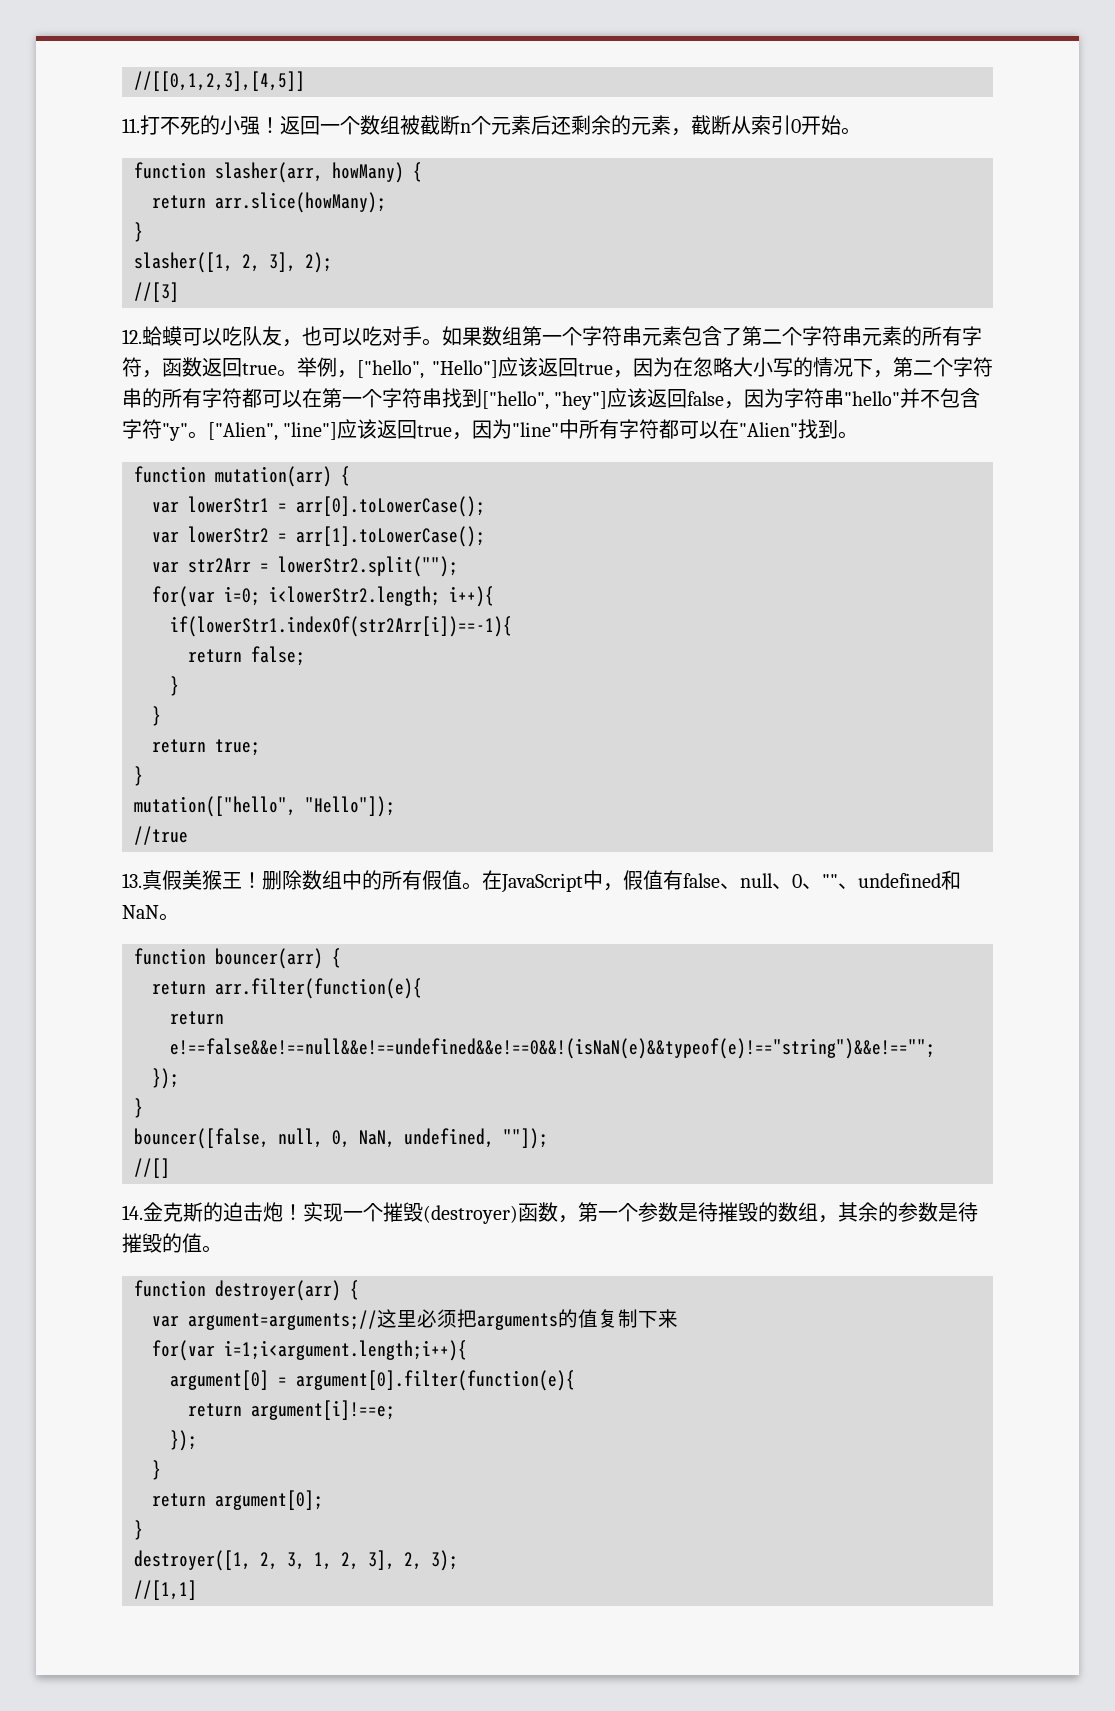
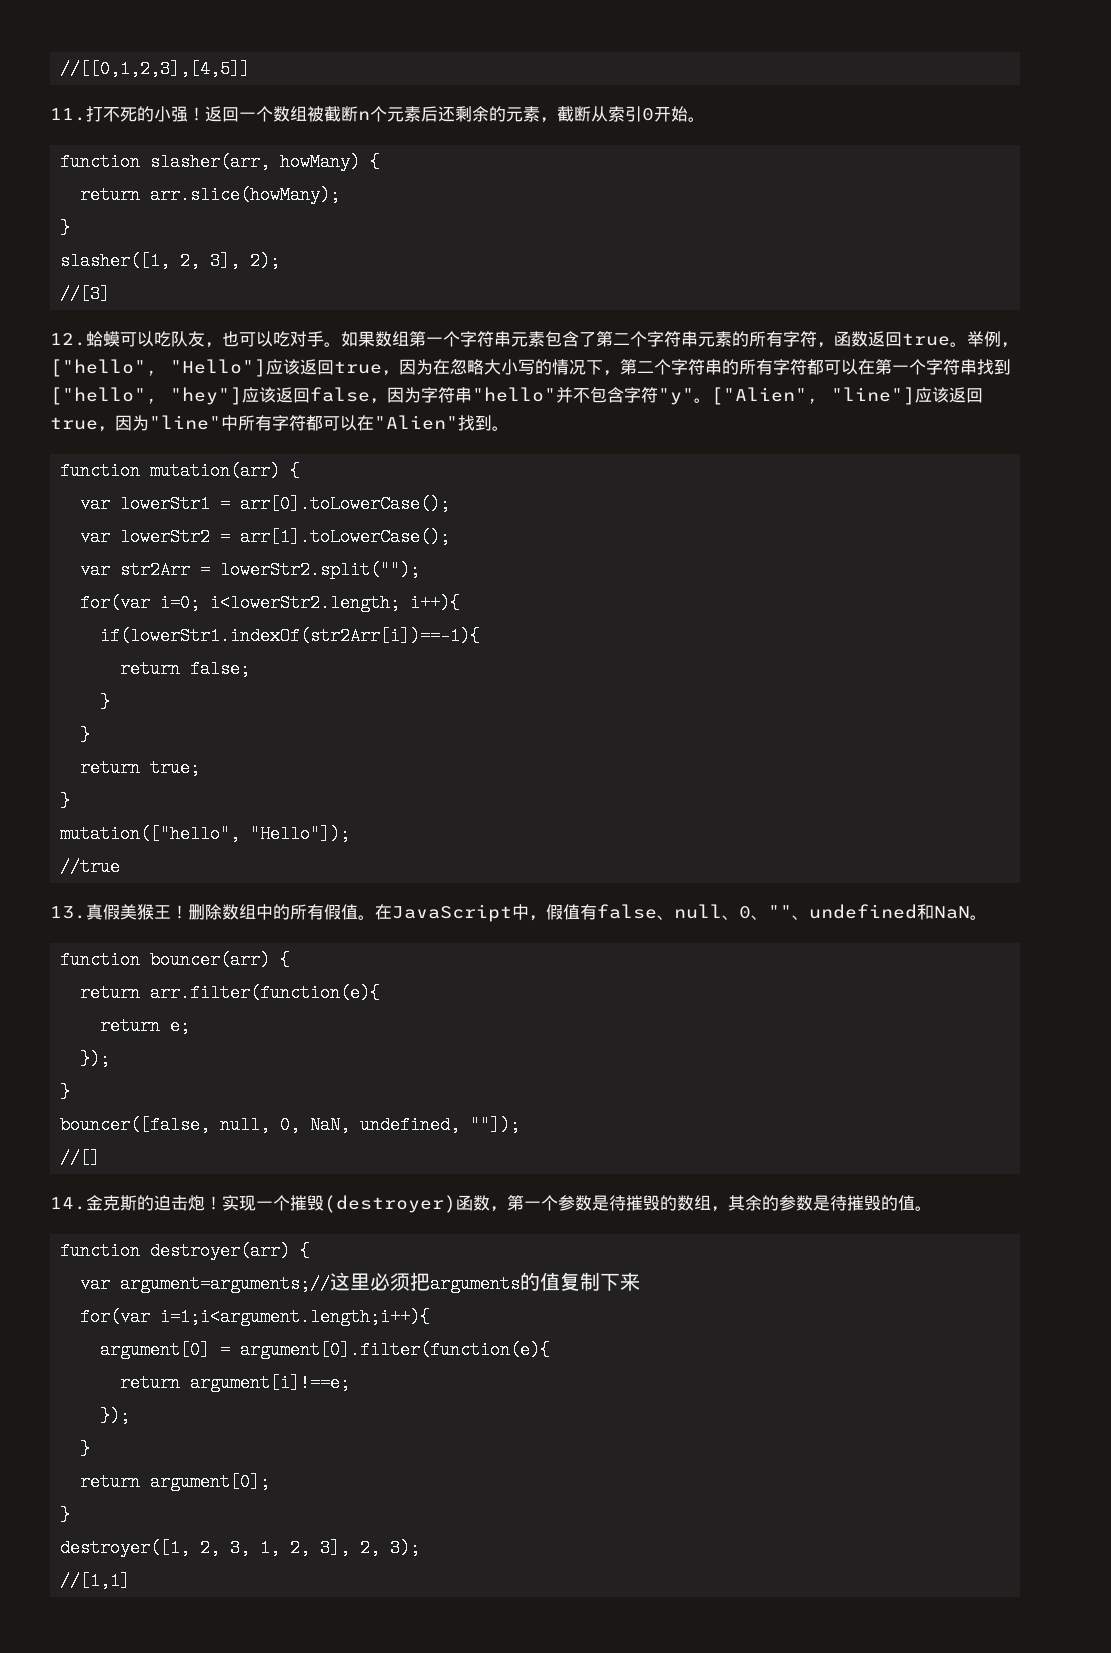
[170,1038,935,1059] e!==false&&e!==null&&e!==undefined&&e!==0&&!(isNaN(e)&&typeof(e)!=="string")&&e!==""; -> [170,1017,191,1035] e;

